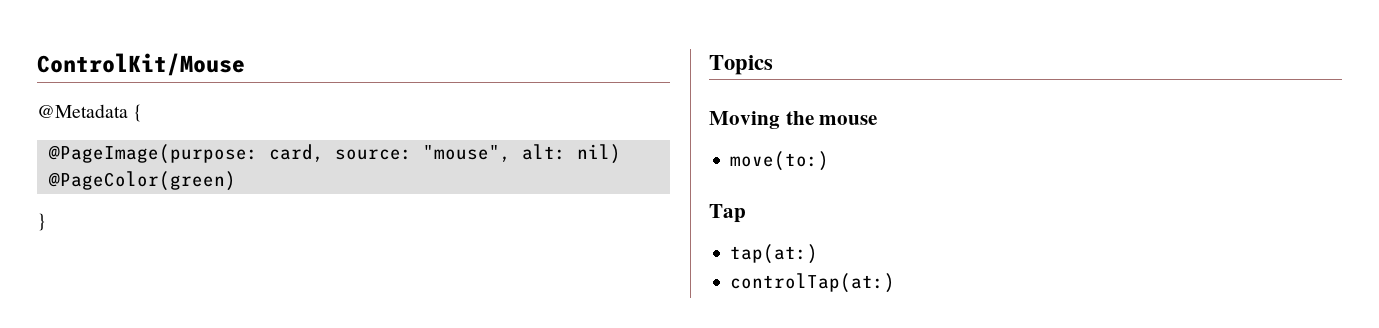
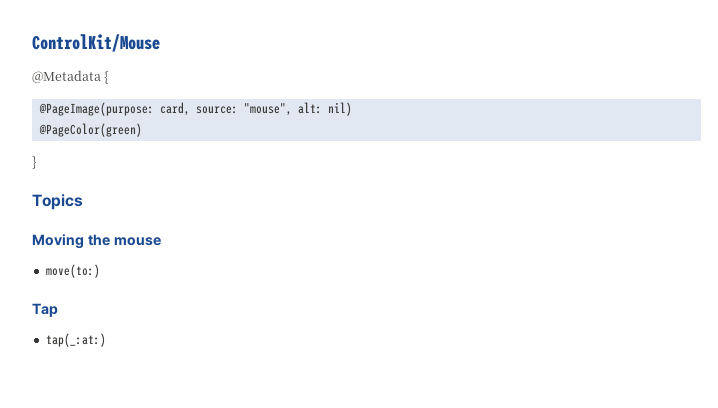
[730,244,819,264] [730,273,896,293] tap(at:) // controlTap(at:) -> [45,333,106,347] tap(_:at:)

